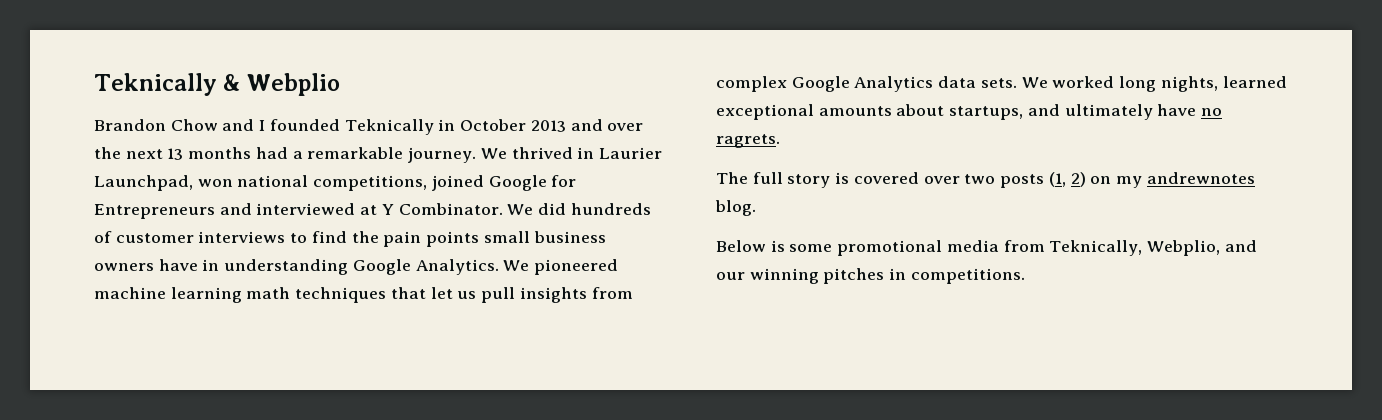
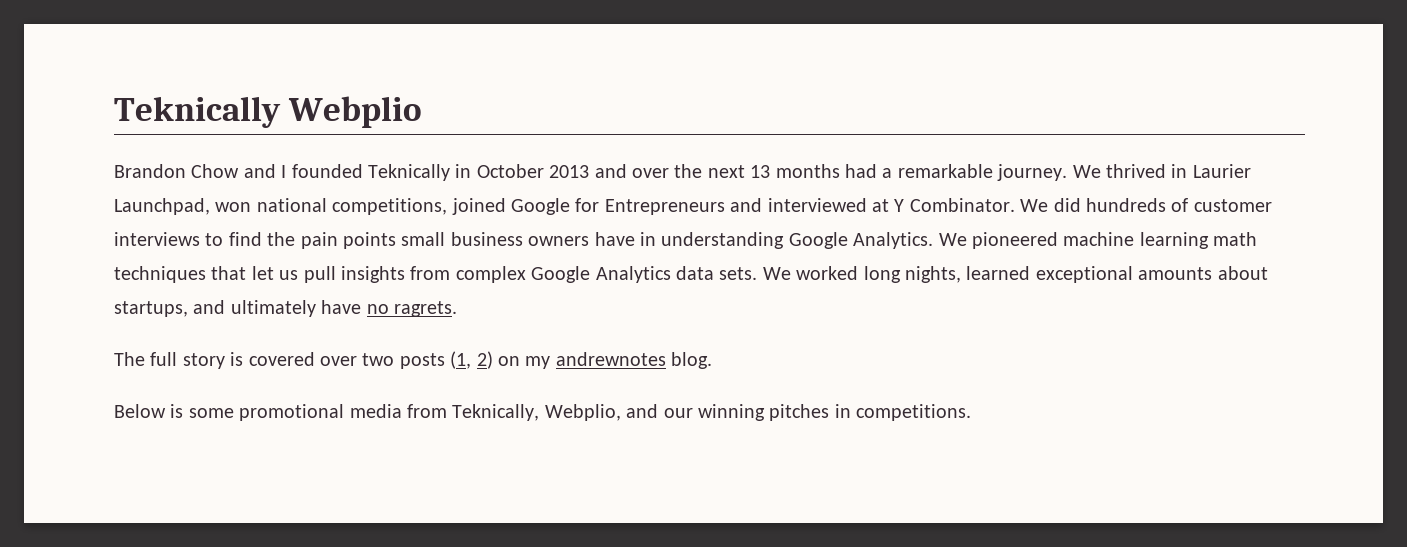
[94,73,241,96] Teknically & -> [114,96,281,128] Teknically

